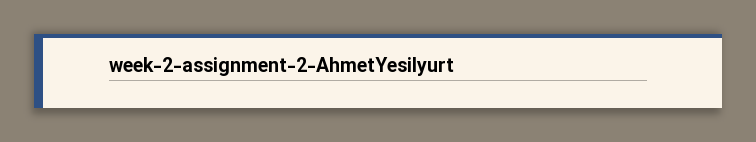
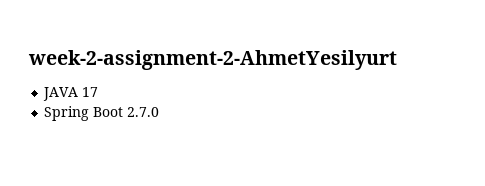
(454, 66) none -> [43,87,99,101] [44,106,160,121] // JAVA 17 // Spring Boot 2.7.0

